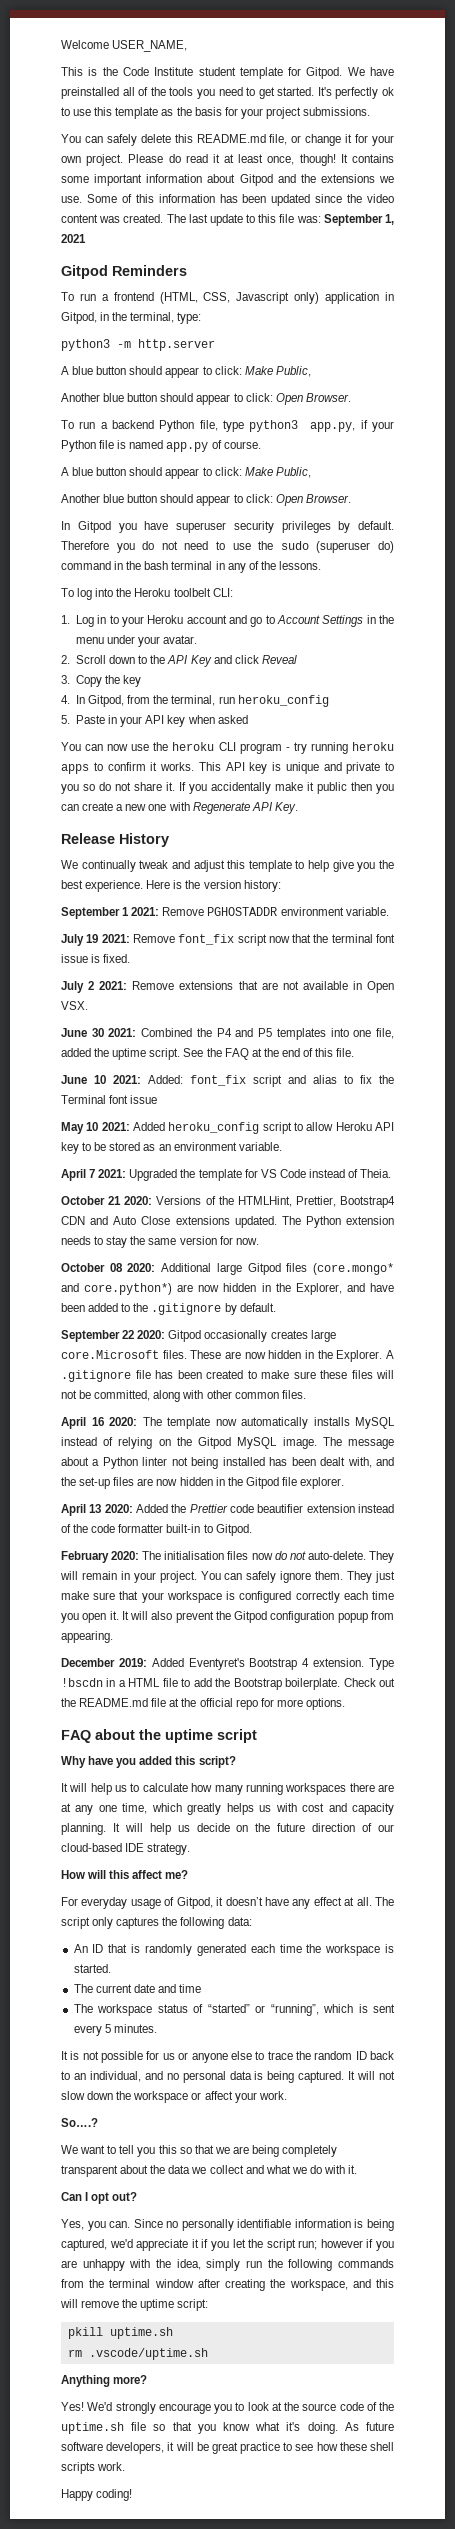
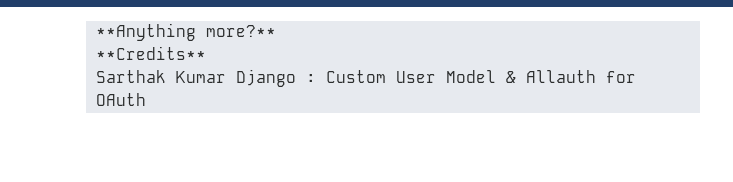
[61,40,188,52] [61,67,395,79] [61,87,394,99] [61,107,371,119] [61,134,395,146] [61,154,394,166] [61,174,394,186] [61,194,394,206] [61,214,394,226] [61,234,86,243] [61,265,187,279] [61,292,394,304] [61,312,202,324] [61,339,215,351] [61,366,311,378] [61,393,351,405] [61,420,394,432] [61,440,261,452] [61,467,311,479] [61,494,351,506] [61,521,394,533] [61,541,394,553] [61,561,321,573] [61,588,233,600] [61,615,395,627] [76,635,198,647] [61,655,297,667] [61,675,142,687] [61,695,329,707] [61,715,248,727] [61,742,394,754] [61,762,394,774] [61,782,394,794] [61,802,298,814] [61,833,169,847] [61,860,394,872] [61,880,281,892] [61,907,389,919] [61,934,396,946] [61,954,131,963] [61,981,394,993] [61,1001,88,1010] [61,1028,394,1040] [61,1048,355,1060] [61,1075,394,1087] [61,1095,158,1104] [61,1122,394,1134] [61,1142,282,1154] [61,1169,392,1181] [61,1196,395,1208] [61,1216,394,1228] [61,1236,259,1248] [61,1263,394,1275] [61,1283,394,1295] [61,1303,276,1315] [61,1330,336,1342] [61,1350,394,1362] [61,1370,394,1382] [61,1390,306,1402] [61,1417,395,1429] [61,1437,394,1449] [61,1457,394,1469] [61,1477,345,1489] [61,1504,394,1516] [61,1524,252,1536] [61,1551,394,1563] [60,1571,395,1583] [61,1591,395,1603] [61,1611,394,1623] [61,1631,113,1643] [61,1658,394,1670] [61,1678,395,1690] [61,1698,345,1710] [61,1729,257,1743] [61,1756,236,1768] [61,1783,394,1795] [61,1803,394,1815] [61,1823,394,1835] [61,1843,191,1855] [61,1870,189,1879] [61,1897,395,1909] [61,1917,252,1929] [73,1944,394,1956] [73,1964,111,1973] [73,1984,202,1993] [73,2004,395,2016] [73,2024,157,2036] [61,2051,394,2063] [61,2071,396,2083] [61,2091,287,2103] [61,2118,98,2127] [61,2145,338,2157] [61,2165,358,2177] [61,2192,138,2204] [61,2219,394,2231] [61,2239,394,2251] [61,2259,394,2271] [61,2279,395,2291] [60,2299,209,2311] [67,2327,173,2339] [67,2348,208,2360] [61,2375,148,2387] [61,2402,394,2414] [61,2422,394,2434] [61,2442,394,2454] [61,2462,126,2474] [61,2489,133,2501] Welcome USER_NAME, // This is the Code Institute student template for Gitpod. We have preinstalled all of the tools you need to get started. It's perfectly ok to use this template as the basis for your project submissions. // You can safely delete this README.md file, or change it for your own project. Please do read it at least once, though! It contains some important information about Gitpod and the extensions we use. Some of this information has been updated since the video content was created. The last update to this file was: September 1, 2021 // Gitpod Reminders // To run a frontend (HTML, CSS, Javascript only) application in Gitpod, in the terminal, type: // python3 -m http.server // A blue button should appear to click: Make Public, // Another blue button should appear to click: Open Browser. // To run a backend Python file, type python3 app.py, if your Python file is named app.py of course. // A blue button should appear to click: Make Public, // Another blue button should appear to click: Open Browser. // In Gitpod you have superuser security privileges by default. Therefore you do not need to use the sudo (superuser do) command in the bash terminal in any of the lessons. // To log into the Heroku toolbelt CLI: // 1. Log in to your Heroku account and go to Account Settings in the menu under your avatar. // 2. Scroll down to the API Key and click Reveal // 3. Copy the key // 4. In Gitpod, from the terminal, run heroku_config // 5. Paste in your API key when asked // You can now use the heroku CLI program - try running heroku apps to confirm it works. This API key is unique and private to you so do not share it. If you accidentally make it public then you can create a new one with Regenerate API Key. // Release History // We continually tweak and adjust this template to help give you the best experience. Here is the version history: // September 1 2021: Remove PGHOSTADDR environment variable. // July 19 2021: Remove font_fix script now that the terminal font issue is fixed. // July 2 2021: Remove extensions that are not available in Open VSX. // June 30 2021: Combined the P4 and P5 templates into one file, added the uptime script. See the FAQ at the end of this file. // June 10 2021: Added: font_fix script and alias to fix the Terminal font issue // May 10 2021: Added heroku_config script to allow Heroku API key to be stored as an environment variable. // April 7 2021: Upgraded the template for VS Code instead of Theia. // October 21 2020: Versions of the HTMLHint, Prettier, Bootstrap4 CDN and Auto Close extensions updated. The Python extension needs to stay the same version for now. // October 08 2020: Additional large Gitpod files (core.mongo* and core.python*) are now hidden in the Explorer, and have been added to the .gitignore by default. // September 22 2020: Gitpod occasionally creates large core.Microsoft files. These are now hidden in the Explorer. A .gitignore file has been created to make sure these files will not be committed, along with other common files. // April 16 2020: The template now automatically installs MySQL instead of relying on the Gitpod MySQL image. The message about a Python linter not being installed has been dealt with, and the set-up files are now hidden in the Gitpod file explorer. // April 13 2020: Added the Prettier code beautifier extension instead of the code formatter built-in to Gitpod. // February 2020: The initialisation files now do not auto-delete. They will remain in your project. You can safely ignore them. They just make sure that your workspace is configured correctly each time you open it. It will also prevent the Gitpod configuration popup from appearing. // December 2019: Added Eventyret's Bootstrap 4 extension. Type !bscdn in a HTML file to add the Bootstrap boilerplate. Check out the README.md file at the official repo for more options. // FAQ about the uptime script // Why have you added this script? // It will help us to calculate how many running workspaces there are at any one time, which greatly helps us with cost and capacity planning. It will help us decide on the future direction of our cloud-based IDE strategy. // How will this affect me? // For everyday usage of Gitpod, it doesn’t have any effect at all. The script only captures the following data: // An ID that is randomly generated each time the workspace is started. // The current date and time // The workspace status of “started” or “running”, which is sent every 5 minutes. // It is not possible for us or anyone else to trace the random ID back to an individual, and no personal data is being captured. It will not slow down the workspace or affect your work. // So….? // We want to tell you this so that we are being completely transparent about the data we collect and what we do with it. // Can I opt out? // Yes, you can. Since no personally identifiable information is being captured, we'd appreciate it if you let the script run; however if you are unhappy with the idea, simply run the following commands from the terminal window after creating the workspace, and this will remove the uptime script: // pkill uptime.sh // rm .vscode/uptime.sh // Anything more? // Yes! We'd strongly encourage you to look at the source code of the uptime.sh file so that you know what it's doing. As future software developers, it will be great practice to see how these shell scripts work. // Happy coding! -> [96,23,277,41] [96,46,207,60] [96,69,637,87] [96,93,147,106] **Anything more?** // **Credits** // Sarthak Kumar Django : Custom User Model & Allauth for OAuth

